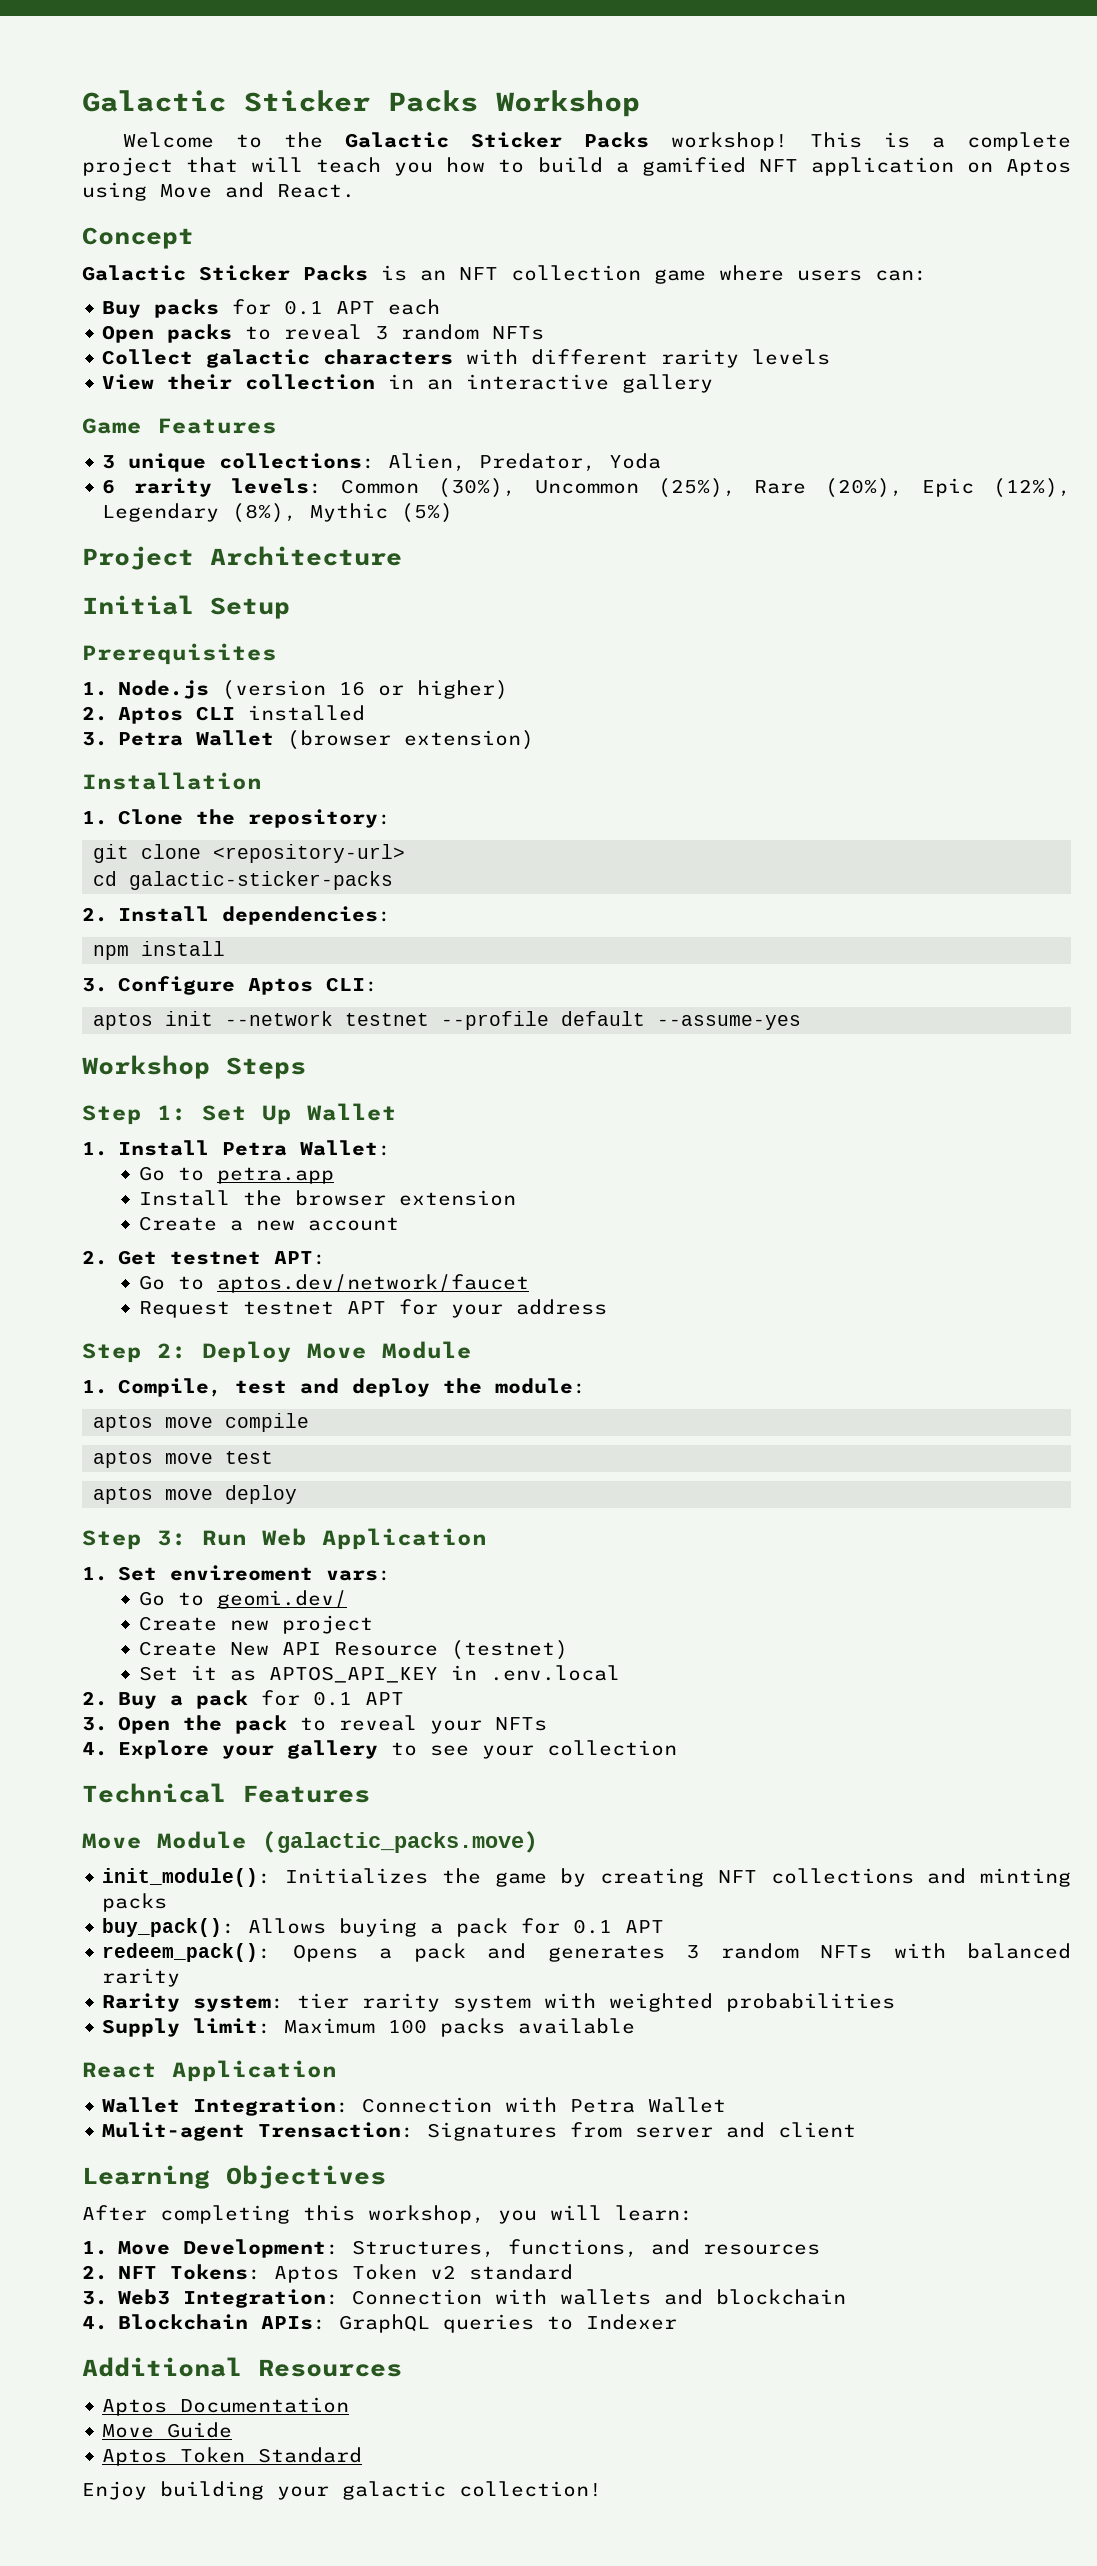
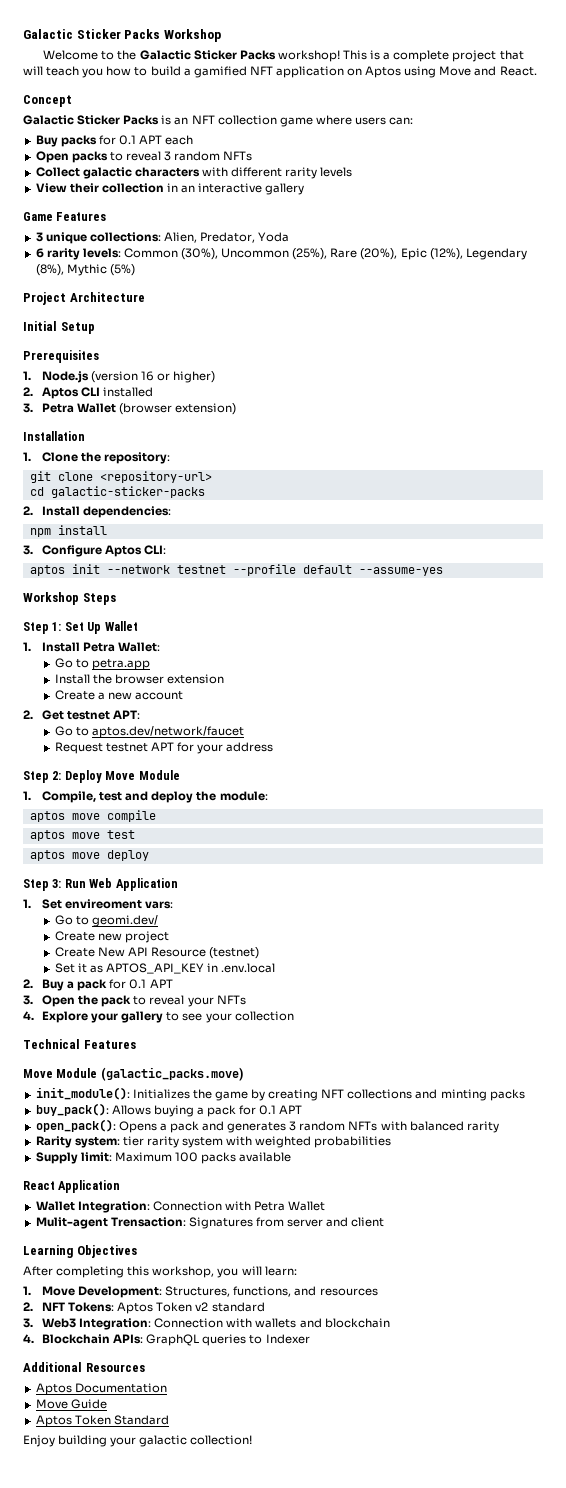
[102,1943,272,1962] redeem_pack(): -> [35,1119,116,1132] open_pack():

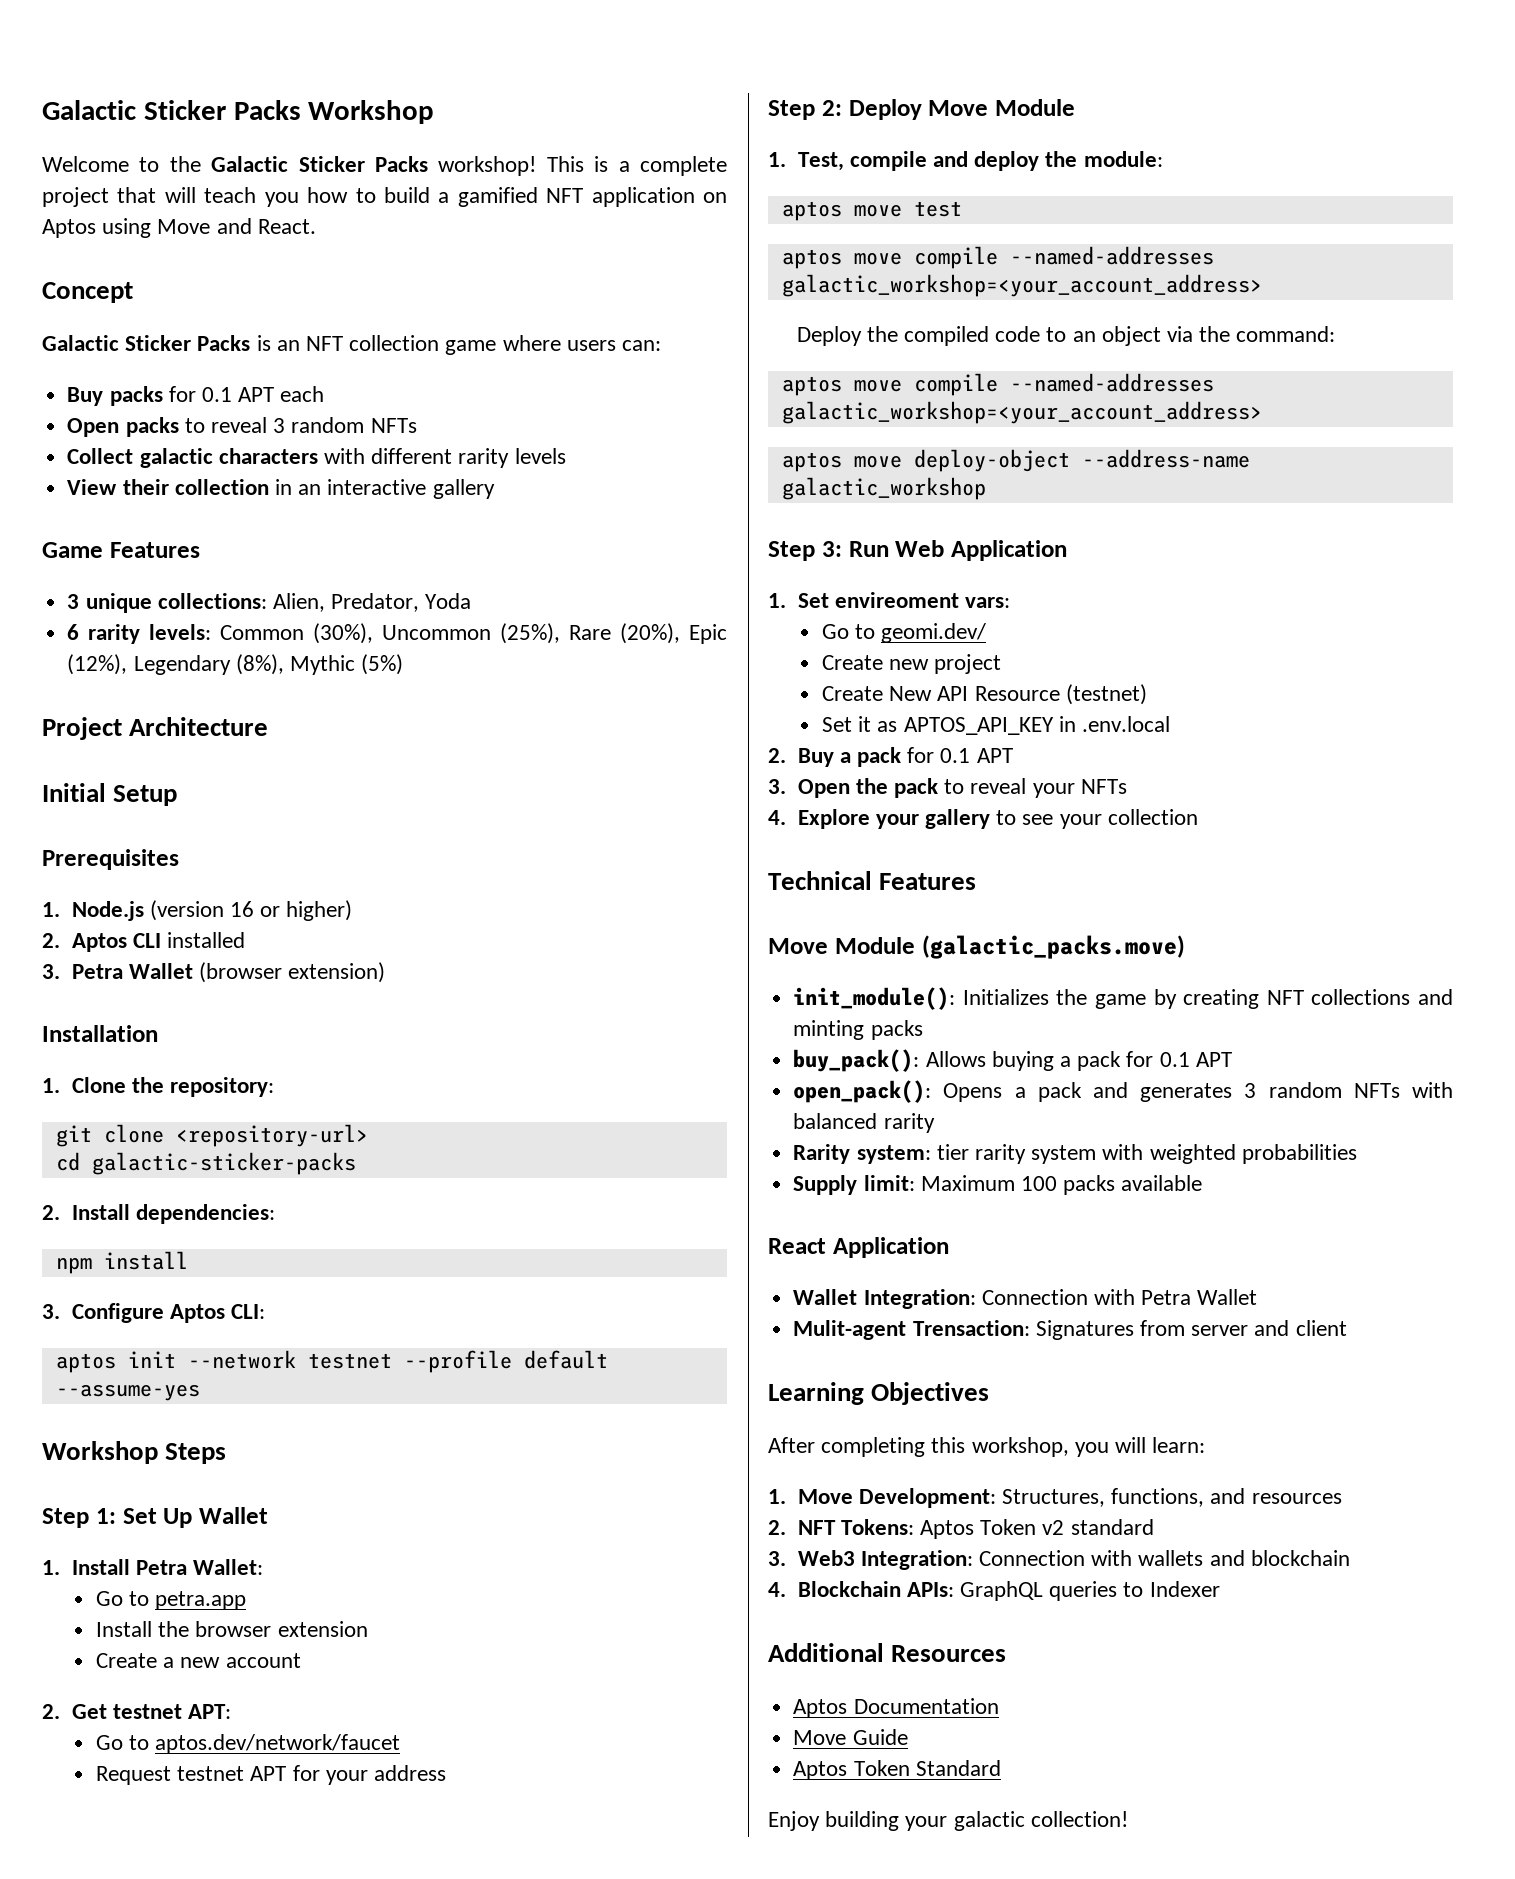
[42,791,123,803] Compile, test -> [797,151,927,171] Test, compile
[29,810,156,822] // aptos move compile -> (1163, 159) none
[106,850,149,861] deploy -> [913,246,1214,269] [781,274,1262,297] [796,326,1336,346] [781,373,1214,396] [781,401,1262,424] [781,449,1250,472] [781,477,986,500] compile --named-addresses galactic_workshop=<your_account_address> // Deploy the compiled code to an object via the command: // aptos move compile --named-addresses galactic_workshop=<your_account_address> // aptos move deploy-object --address-name galactic_workshop

